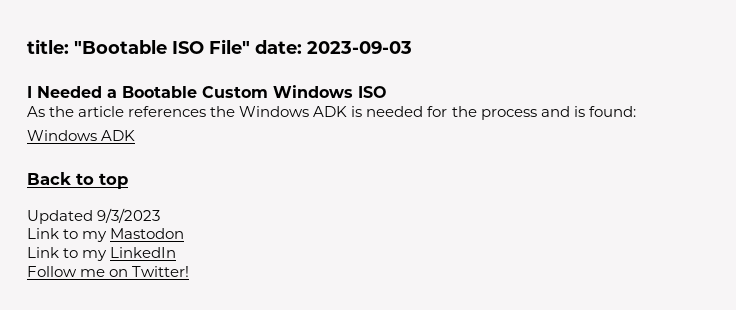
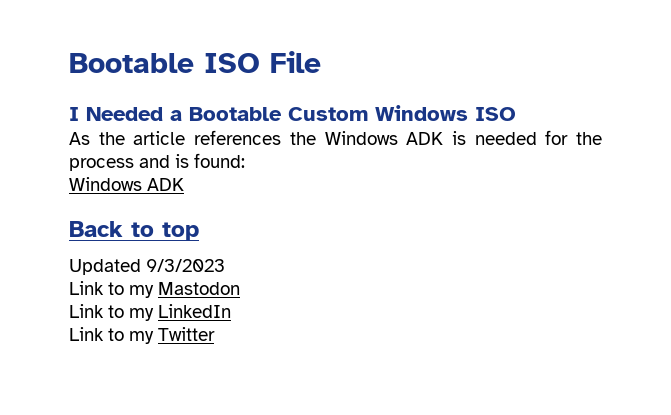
[27,39,412,54] title: "Bootable ISO File" date: 2023-09-03 -> [69,51,321,73] Bootable ISO File
[27,266,190,277] Follow me on Twitter! -> [69,327,216,344] Link to my Twitter

